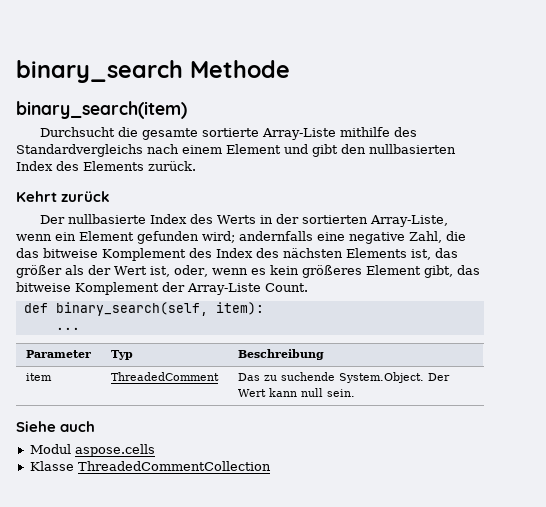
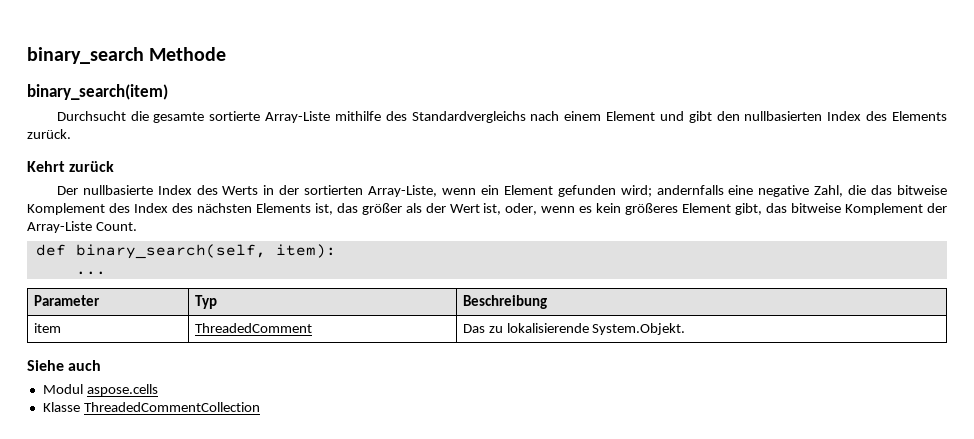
[280,372,450,383] [237,388,355,397] suchende System.Object. Der Wert kann null sein. -> [506,323,686,335] lokalisierende System.Objekt.

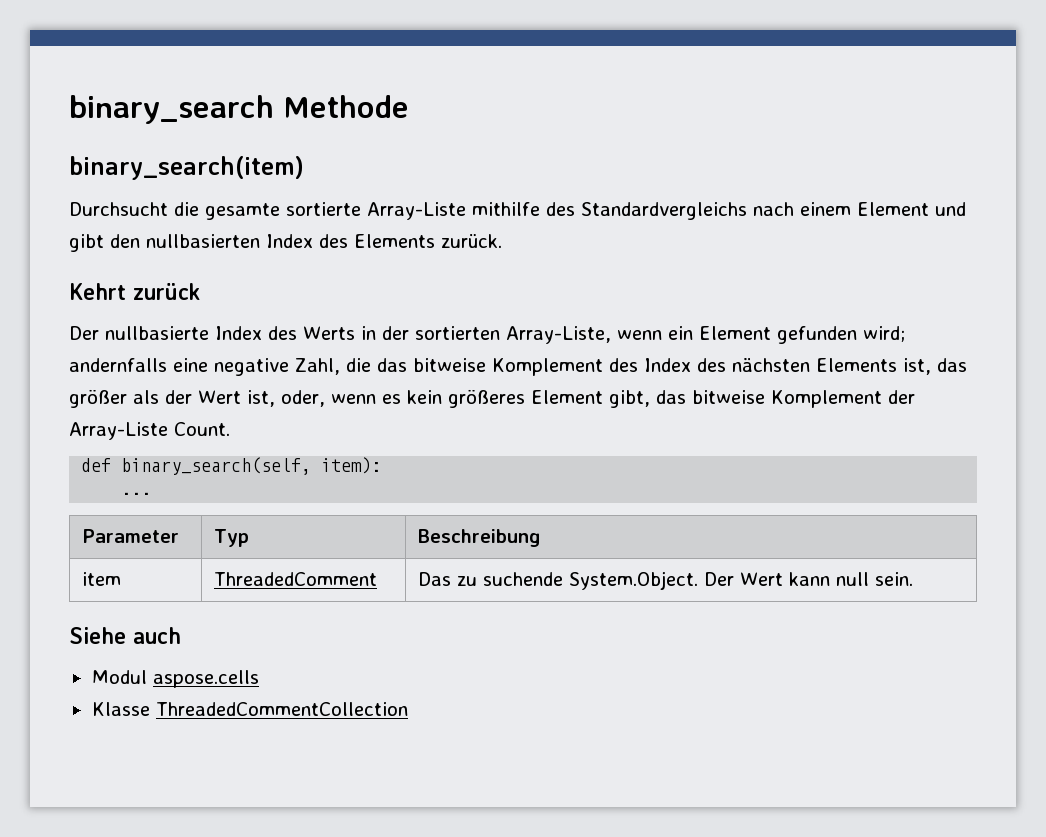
[506,323,686,335] lokalisierende System.Objekt. -> [482,571,913,590] suchende System.Object. Der Wert kann null sein.

